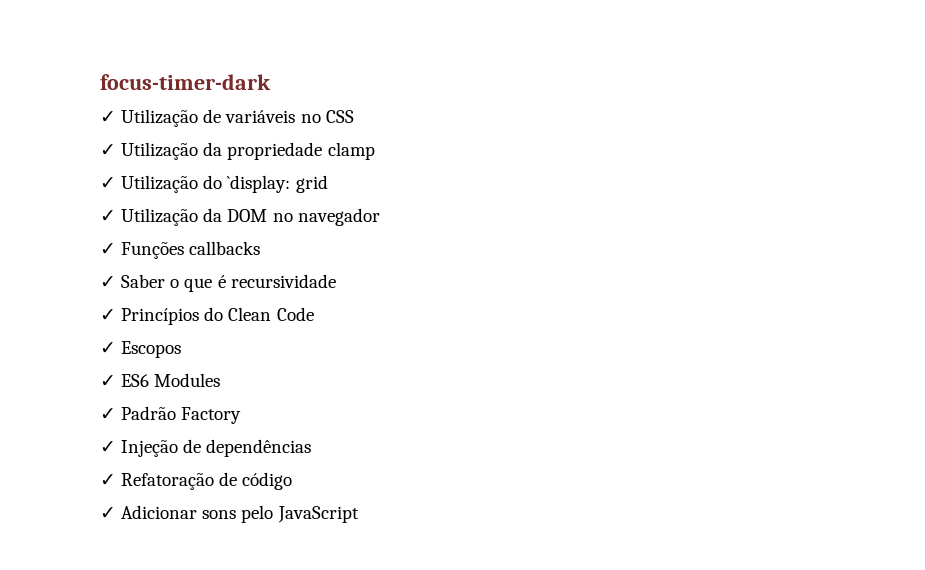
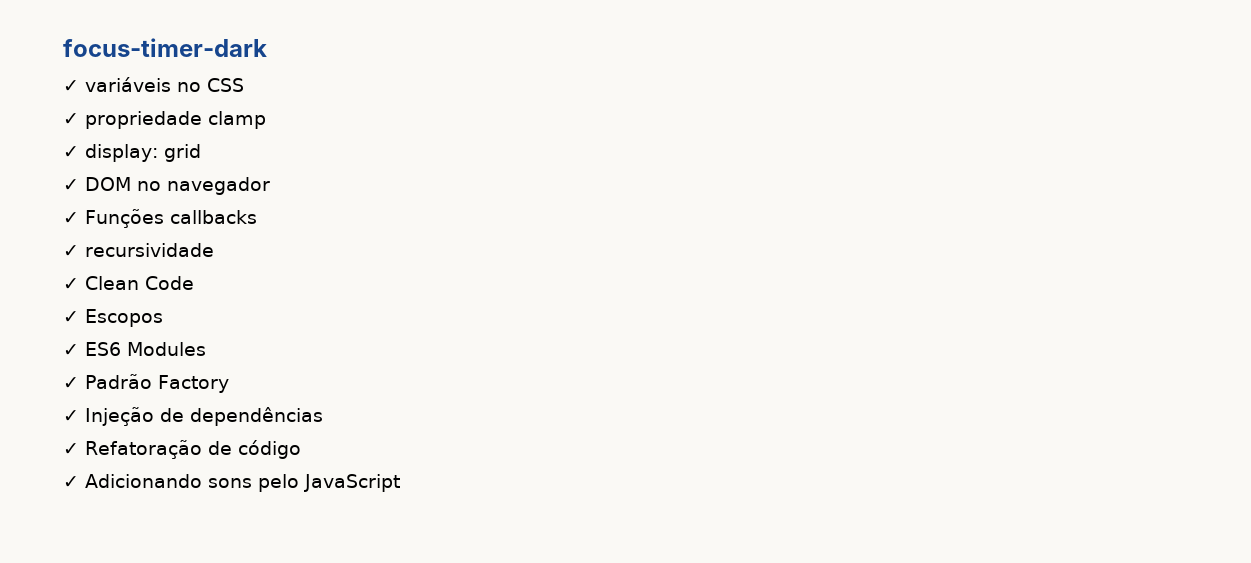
[121,109,222,127] Utilização de -> (79, 86) none
[121,142,223,160] Utilização da -> (79, 119) none
[121,175,291,193] Utilização do `display: -> [85,144,158,162] display:
[121,208,223,226] Utilização da -> (79, 185) none
[121,274,226,292] Saber o que é -> (79, 251) none
[121,307,224,325] Princípios do -> (79, 284) none
[121,505,198,519] Adicionar -> [85,474,202,488] Adicionando

